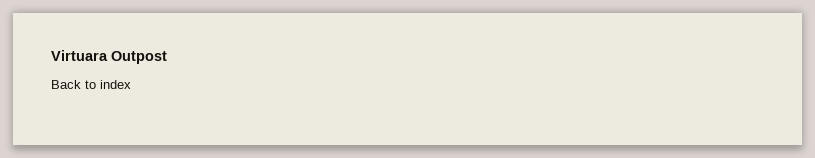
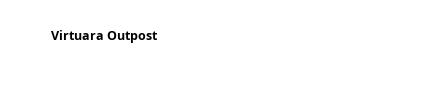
[51,80,131,89] // Back to index -> (159, 37) none

